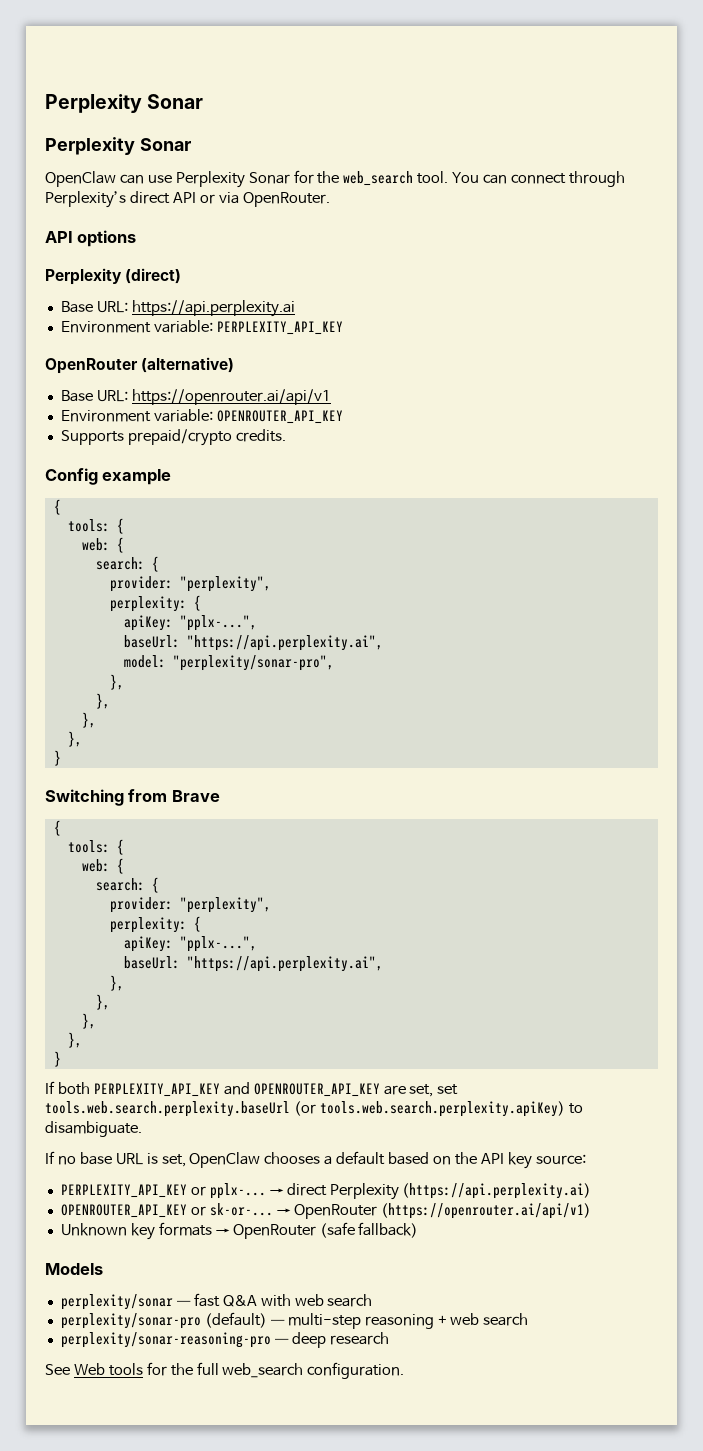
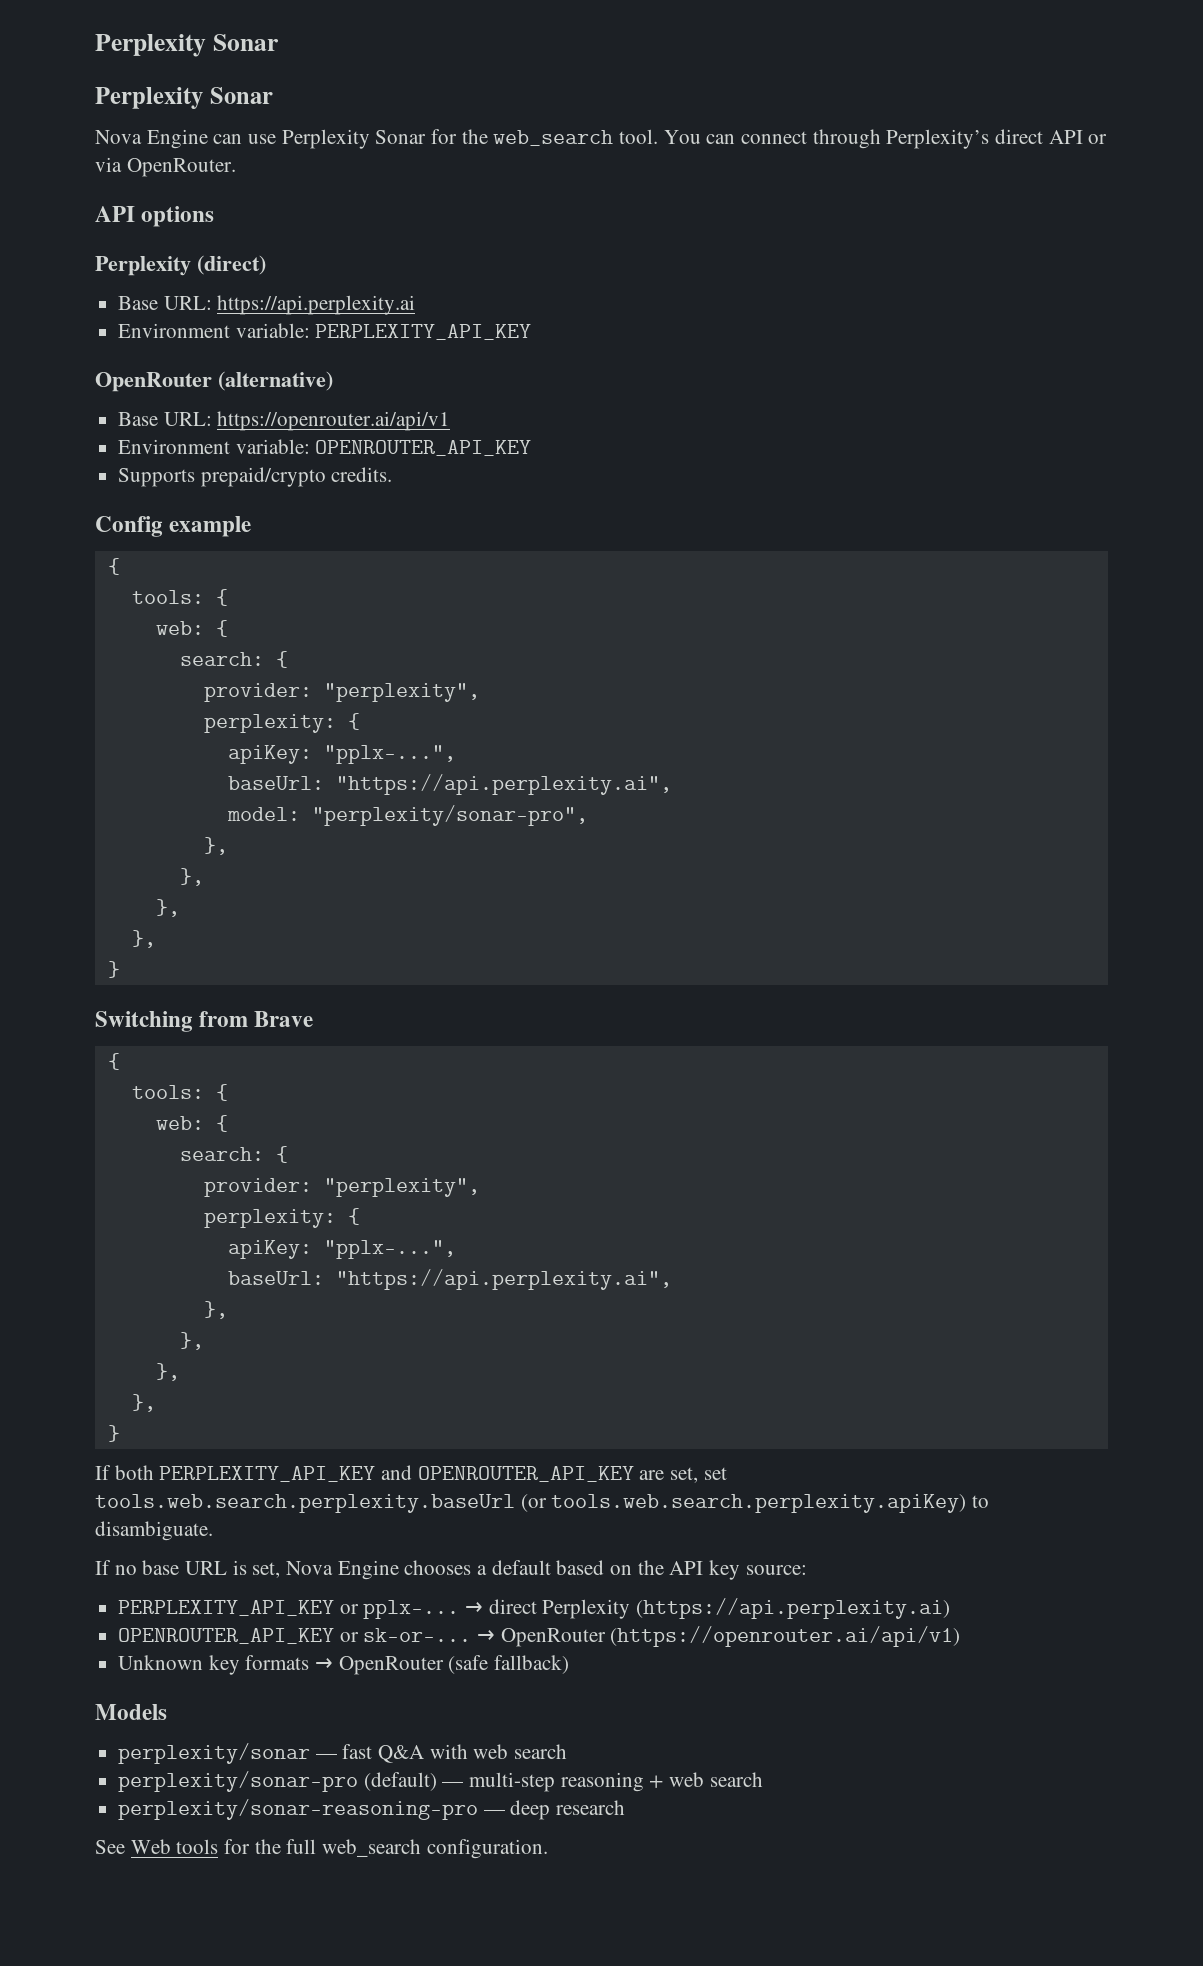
[45,171,116,187] OpenClaw -> [95,129,208,149] Nova Engine
[189,1152,261,1168] OpenClaw -> [286,1560,399,1580] Nova Engine

